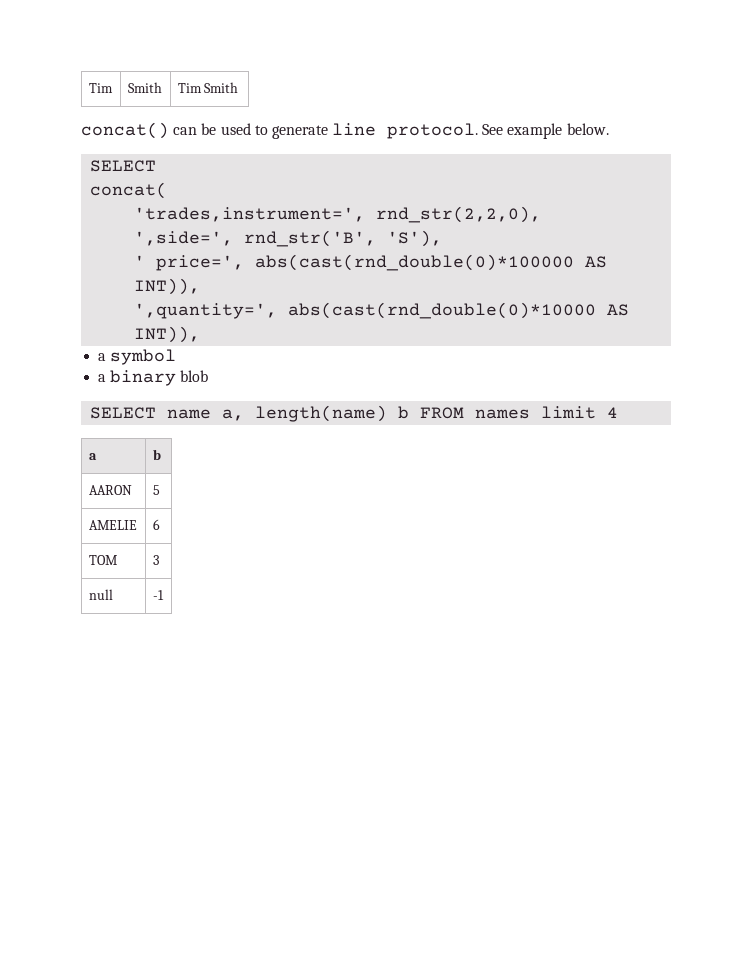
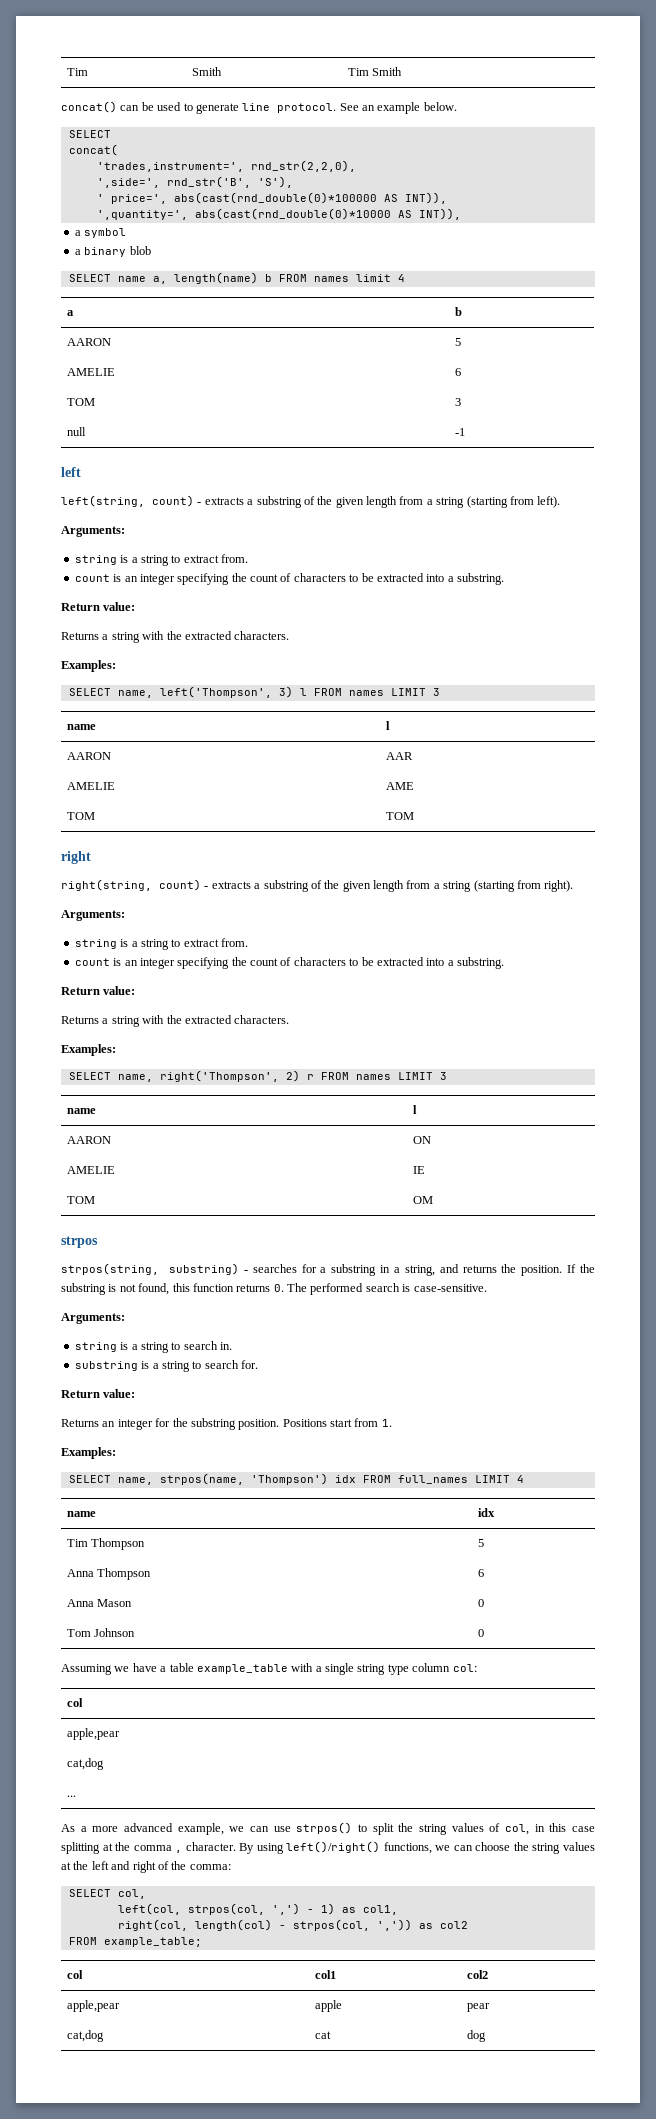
(504, 129) none -> [362,105,375,111] an
(164, 595) none -> [61,467,81,477] [61,495,561,508] [61,526,125,537] [74,554,248,566] [74,573,504,585] [61,602,136,611] [61,631,290,643] [61,660,116,672] [68,686,440,698] [66,724,96,730] [385,721,390,730] [66,752,111,760] [385,752,413,760] [66,782,115,790] [385,782,414,790] [66,812,95,820] [385,812,414,820] [61,851,91,864] [61,879,574,892] [61,910,125,921] [74,938,248,950] [74,957,504,969] [61,986,136,995] [61,1015,290,1027] [61,1044,116,1056] [68,1070,447,1082] [66,1108,96,1114] [412,1105,417,1114] [66,1136,111,1144] [412,1136,431,1144] [66,1166,115,1174] [412,1166,425,1174] [66,1196,95,1204] [412,1196,433,1204] [61,1236,98,1248] [61,1263,595,1276] [61,1283,487,1295] [61,1313,125,1324] [74,1341,232,1353] [74,1360,258,1372] [61,1389,136,1398] [61,1418,392,1430] [61,1447,116,1459] [68,1473,524,1485] [66,1511,96,1517] [477,1508,495,1517] [66,1538,146,1550] [477,1539,484,1547] [66,1568,152,1580] [477,1569,484,1577] [66,1599,133,1607] [477,1599,484,1607] [66,1628,136,1637] [477,1629,484,1637] [61,1663,477,1675] [66,1698,83,1707] [66,1728,120,1740] [66,1758,104,1770] [66,1795,76,1797] [61,1822,596,1835] [61,1841,596,1854] [61,1861,231,1873] [68,1889,146,1899] [117,1903,398,1915] [117,1919,468,1931] [68,1937,202,1947] [66,1970,83,1979] [314,1970,336,1979] [466,1970,488,1979] [66,2000,120,2012] [314,2000,342,2012] [466,2003,490,2012] [66,2030,104,2042] [314,2031,331,2039] [466,2030,486,2042] // left // left(string, count) - extracts a substring of the given length from a string (starting from left). // Arguments: // string is a string to extract from. // count is an integer specifying the count of characters to be extracted into a substring. // Return value: // Returns a string with the extracted characters. // Examples: // SELECT name, left('Thompson', 3) l FROM names LIMIT 3 // name | l // AARON | AAR // AMELIE | AME // TOM | TOM // right // right(string, count) - extracts a substring of the given length from a string (starting from right). // Arguments: // string is a string to extract from. // count is an integer specifying the count of characters to be extracted into a substring. // Return value: // Returns a string with the extracted characters. // Examples: // SELECT name, right('Thompson', 2) r FROM names LIMIT 3 // name | l // AARON | ON // AMELIE | IE // TOM | OM // strpos // strpos(string, substring) - searches for a substring in a string, and returns the position. If the substring is not found, this function returns 0. The performed search is case-sensitive. // Arguments: // string is a string to search in. // substring is a string to search for. // Return value: // Returns an integer for the substring position. Positions start from 1. // Examples: // SELECT name, strpos(name, 'Thompson') idx FROM full_names LIMIT 4 // name | idx // Tim Thompson | 5 // Anna Thompson | 6 // Anna Mason | 0 // Tom Johnson | 0 // Assuming we have a table example_table with a single string type column col: // col // apple,pear // cat,dog // ... // As a more advanced example, we can use strpos() to split the string values of col, in this case splitting at the comma , character. By using left()/right() functions, we can choose the string values at the left and right of the comma: // SELECT col, // left(col, strpos(col, ',') - 1) as col1, // right(col, length(col) - strpos(col, ',')) as col2 // FROM example_table; // col | col1 | col2 // apple,pear | apple | pear // cat,dog | cat | dog

